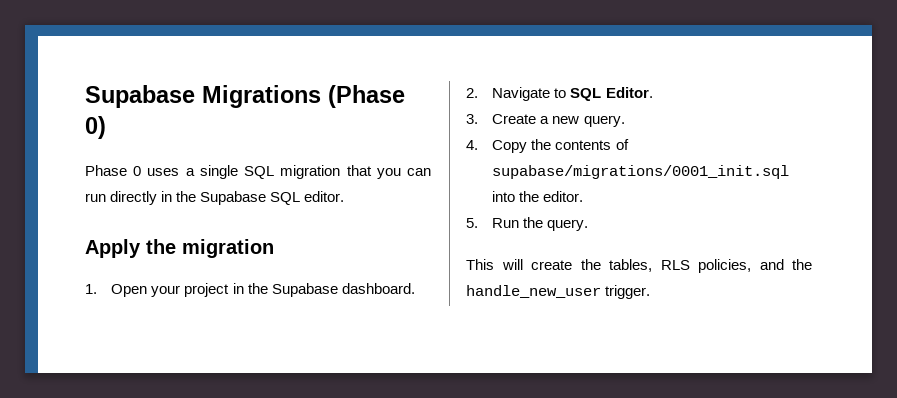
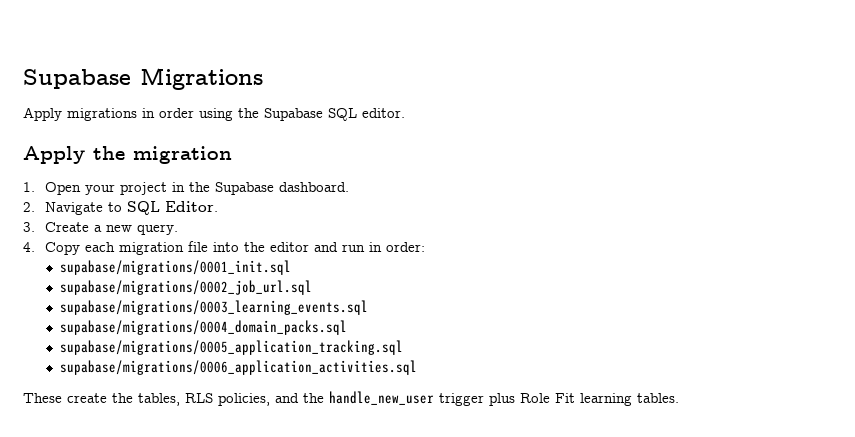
[328,85,405,108] [85,116,106,139] [85,165,432,179] [85,191,173,205] (Phase 0) // Phase 0 uses a single SQL migration that you can run directly in -> [23,107,233,121] // Apply migrations in order using
[531,139,629,150] [492,165,790,179] [492,191,584,202] [466,217,589,231] [466,259,523,270] the contents of supabase/migrations/0001_init.sql into the editor. // 5. Run the query. // This will -> [84,241,425,255] [60,260,292,275] [60,280,313,295] [60,300,369,315] [60,320,348,335] [60,340,404,355] [60,360,418,375] [23,393,62,403] each migration file into the editor and run in order: // supabase/migrations/0001_init.sql // supabase/migrations/0002_job_url.sql // supabase/migrations/0003_learning_events.sql // supabase/migrations/0004_domain_packs.sql // supabase/migrations/0005_application_tracking.sql // supabase/migrations/0006_application_activities.sql // These
[605,285,651,299] trigger. -> [439,393,679,406] trigger plus Role Fit learning tables.

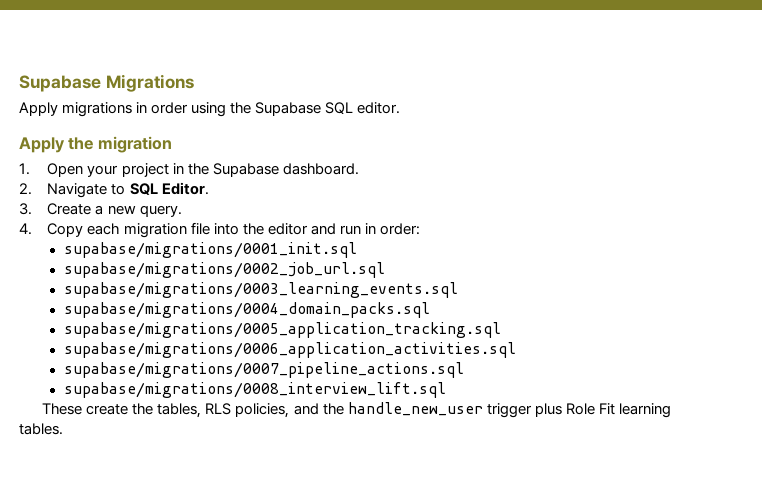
(418, 367) none -> [63,362,464,378] [63,382,446,398] // supabase/migrations/0007_pipeline_actions.sql // supabase/migrations/0008_interview_lift.sql

